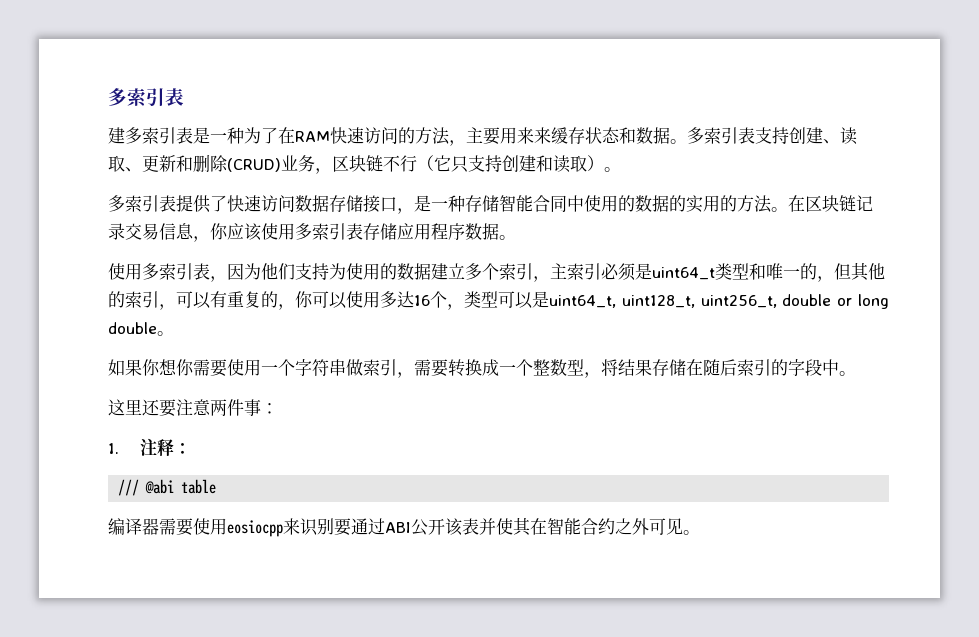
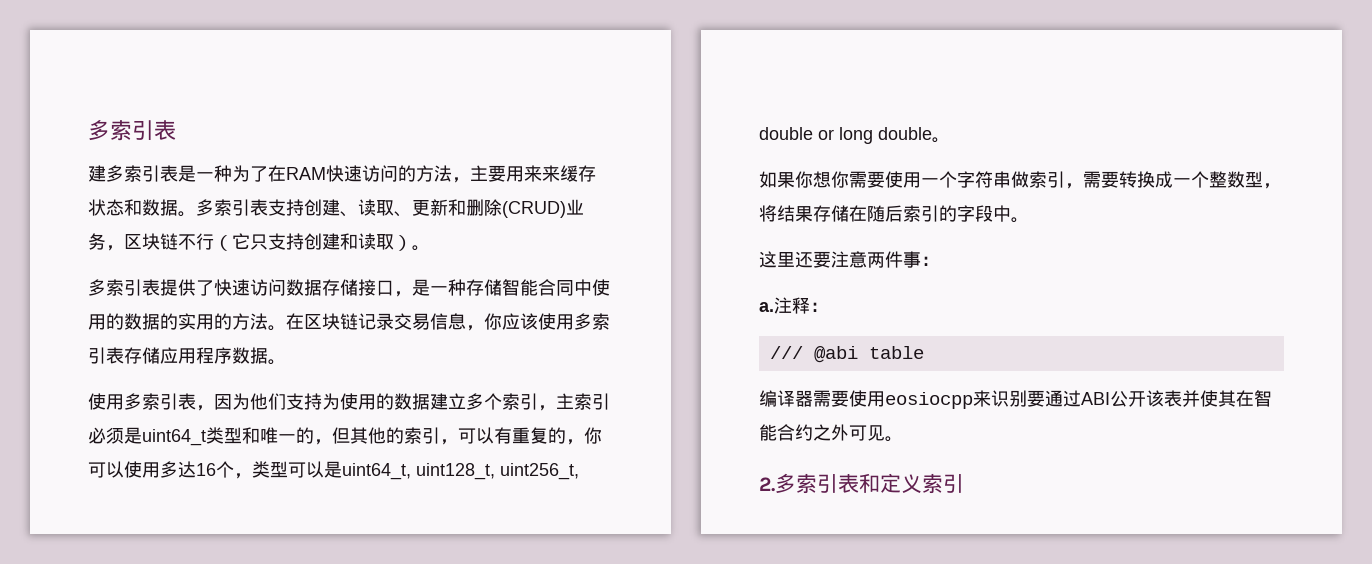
[108,443,119,454] 1. -> [759,302,774,312] a.
(700, 532) none -> [759,473,964,494] // 2.多索引表和定义索引

